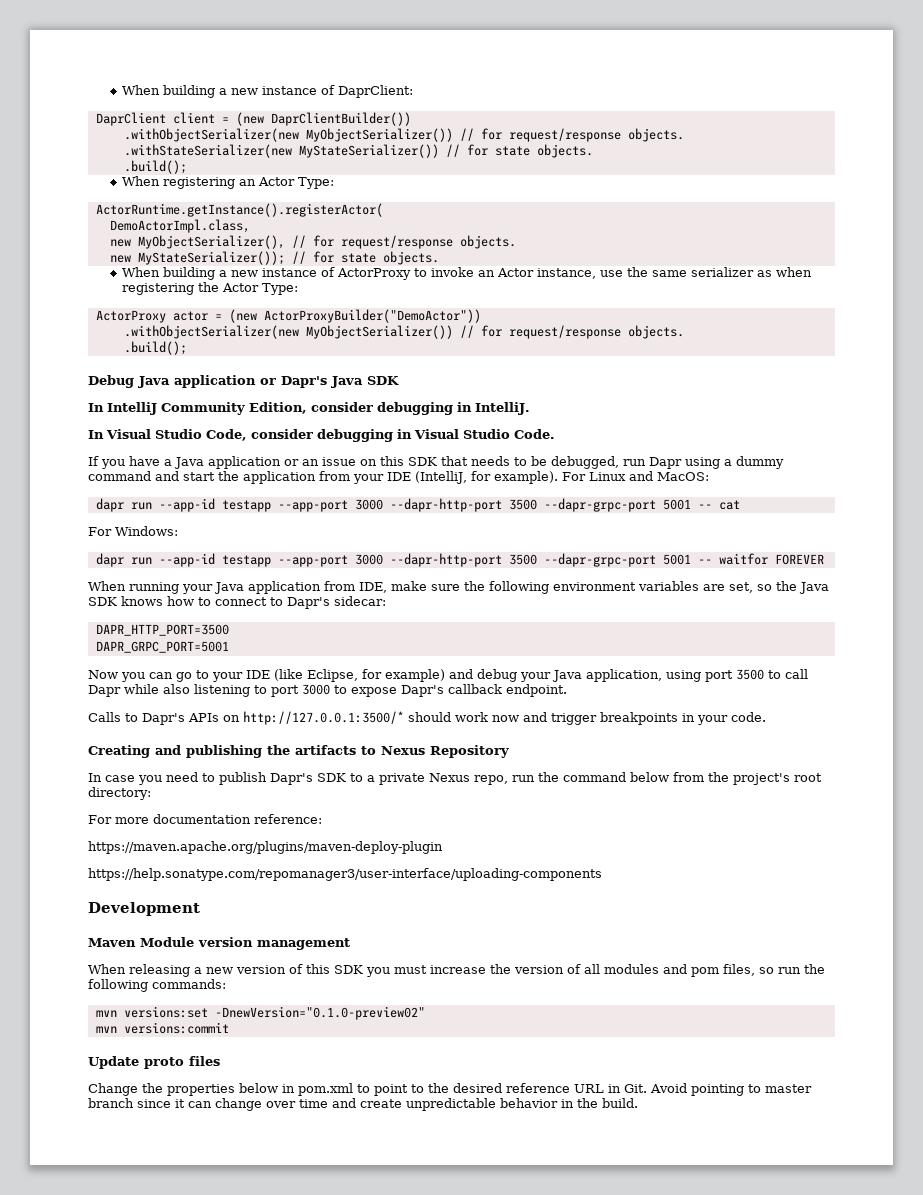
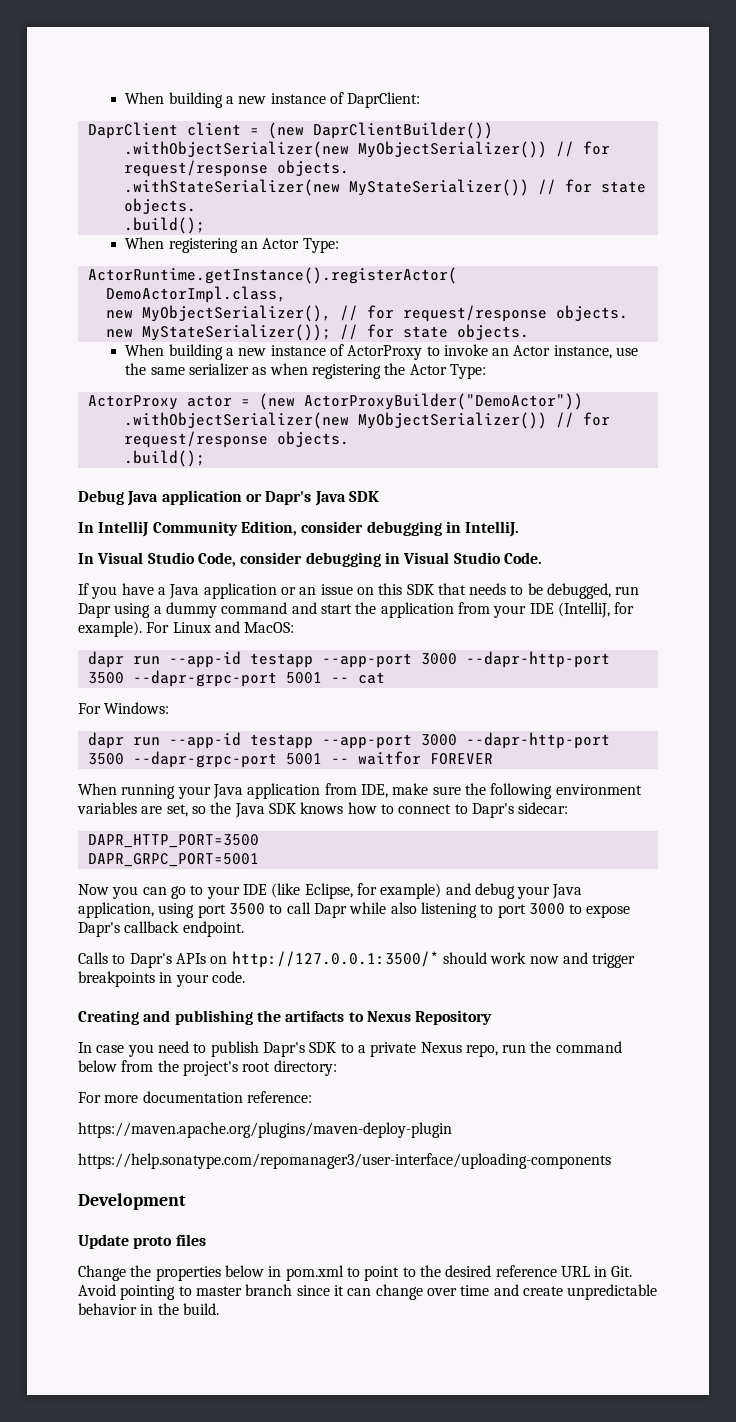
[88,937,350,950] [88,964,825,977] [88,979,226,992] [95,1006,425,1020] [95,1022,229,1034] // Maven Module version management // When releasing a new version of this SDK you must increase the version of all modules and pom files, so run the following commands: // mvn versions:set -DnewVersion="0.1.0-preview02" // mvn versions:commit -> (186, 1201) none

